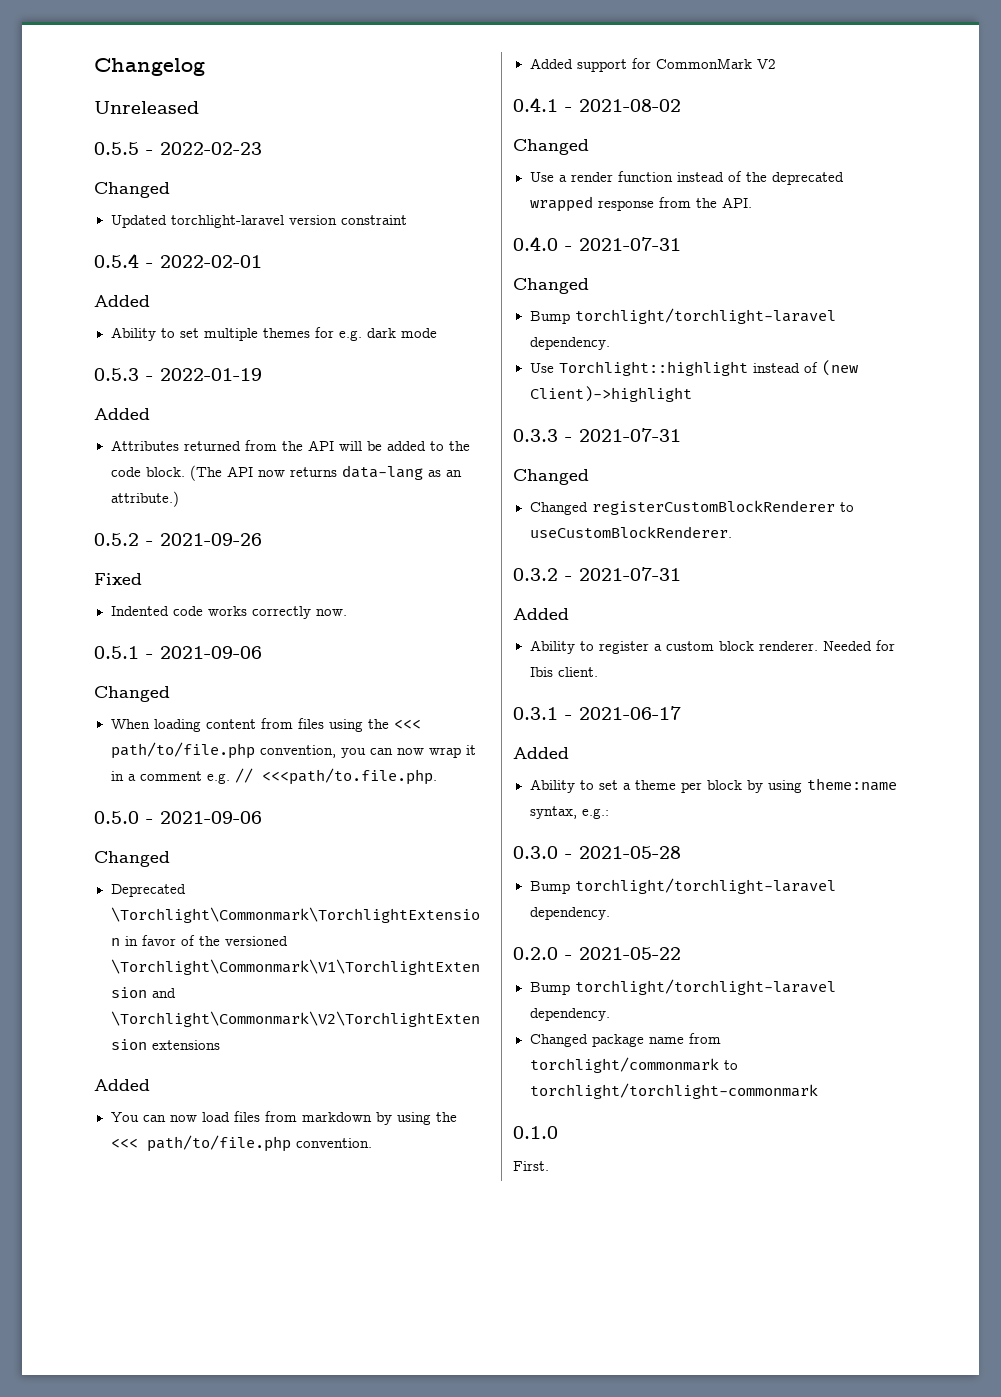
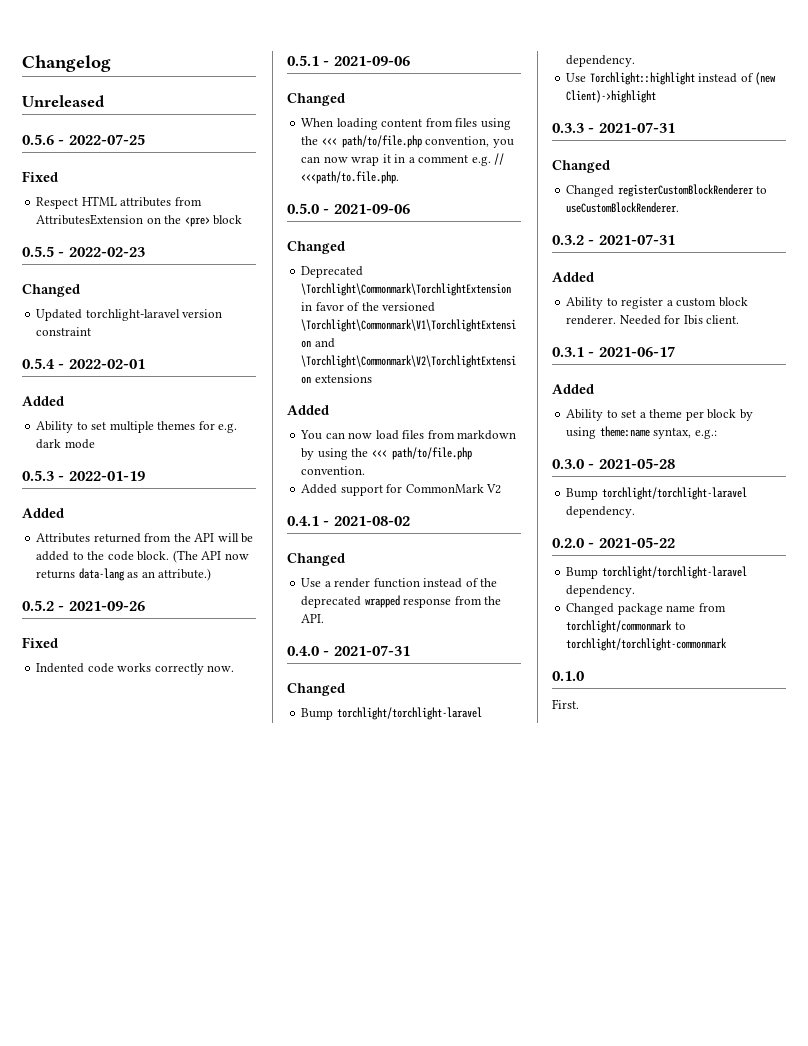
(199, 107) none -> [22,134,145,145] [22,171,58,182] [36,196,202,209] [36,214,243,227] // 0.5.6 - 2022-07-25 // Fixed // Respect HTML attributes from AttributesExtension on the <pre> block

